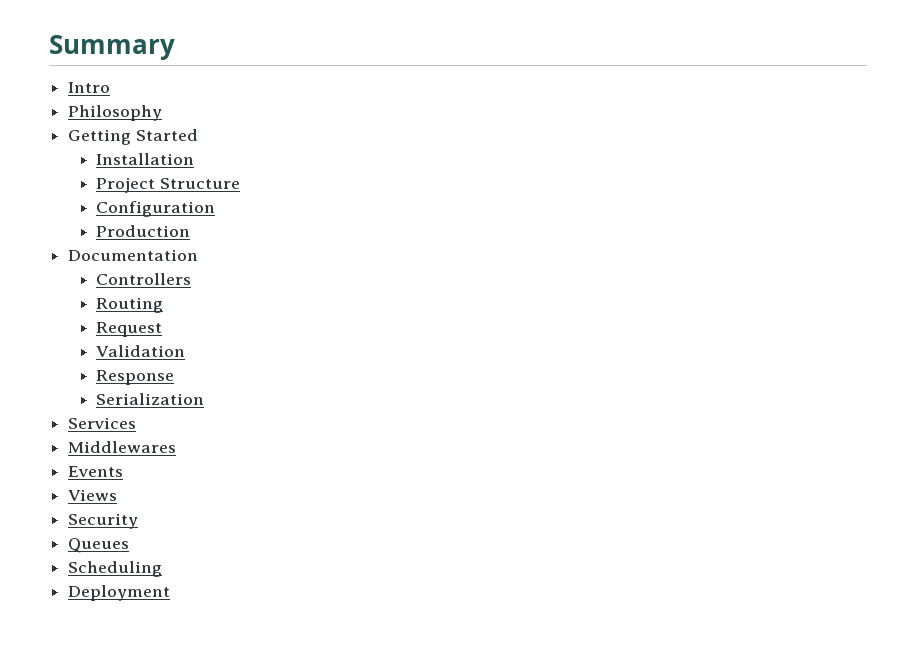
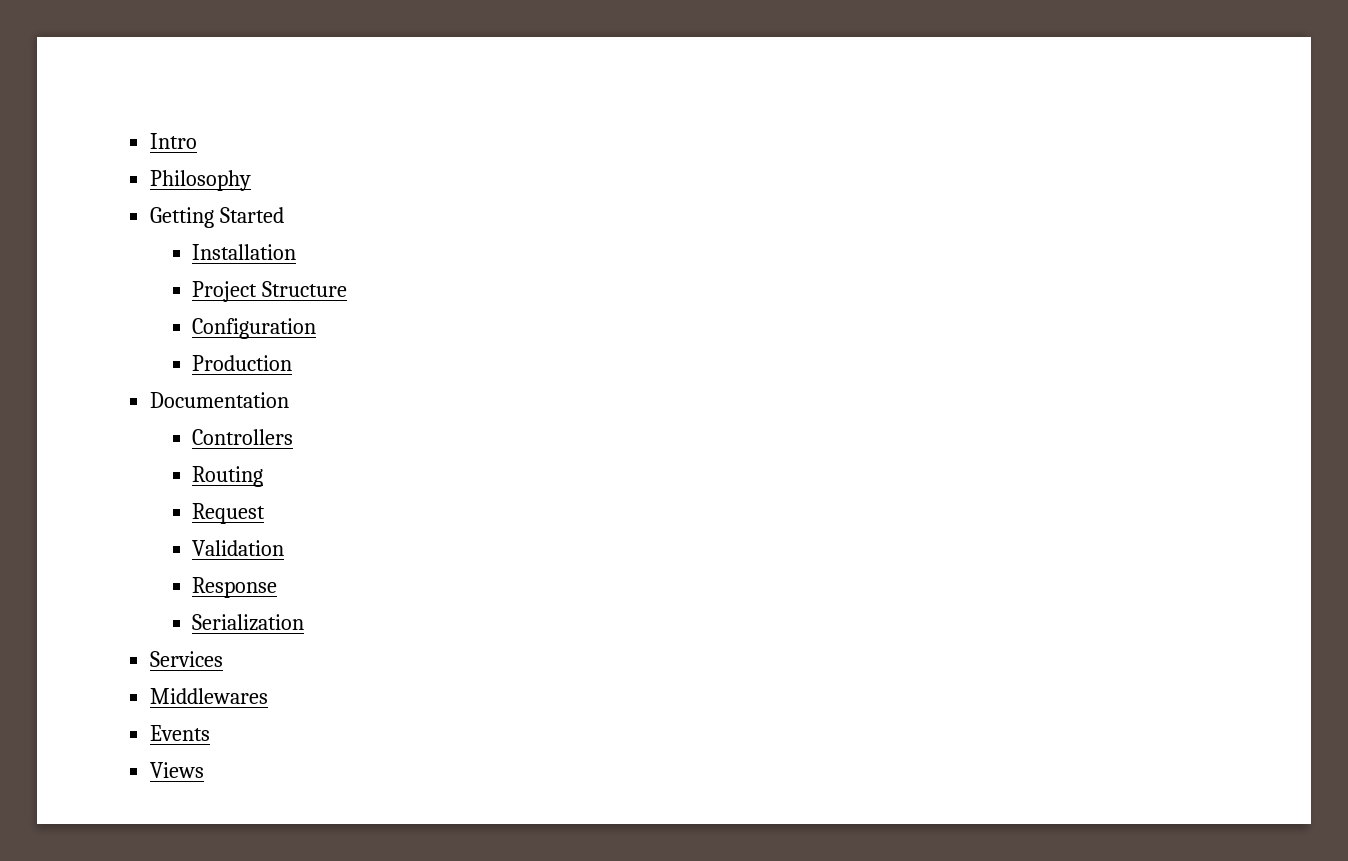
[49,35,175,60] Summary // -> (150, 141) none
[68,513,139,529] [68,538,130,553] [68,561,163,577] [68,585,171,601] // Security // Queues // Scheduling // Deployment -> (205, 770) none

